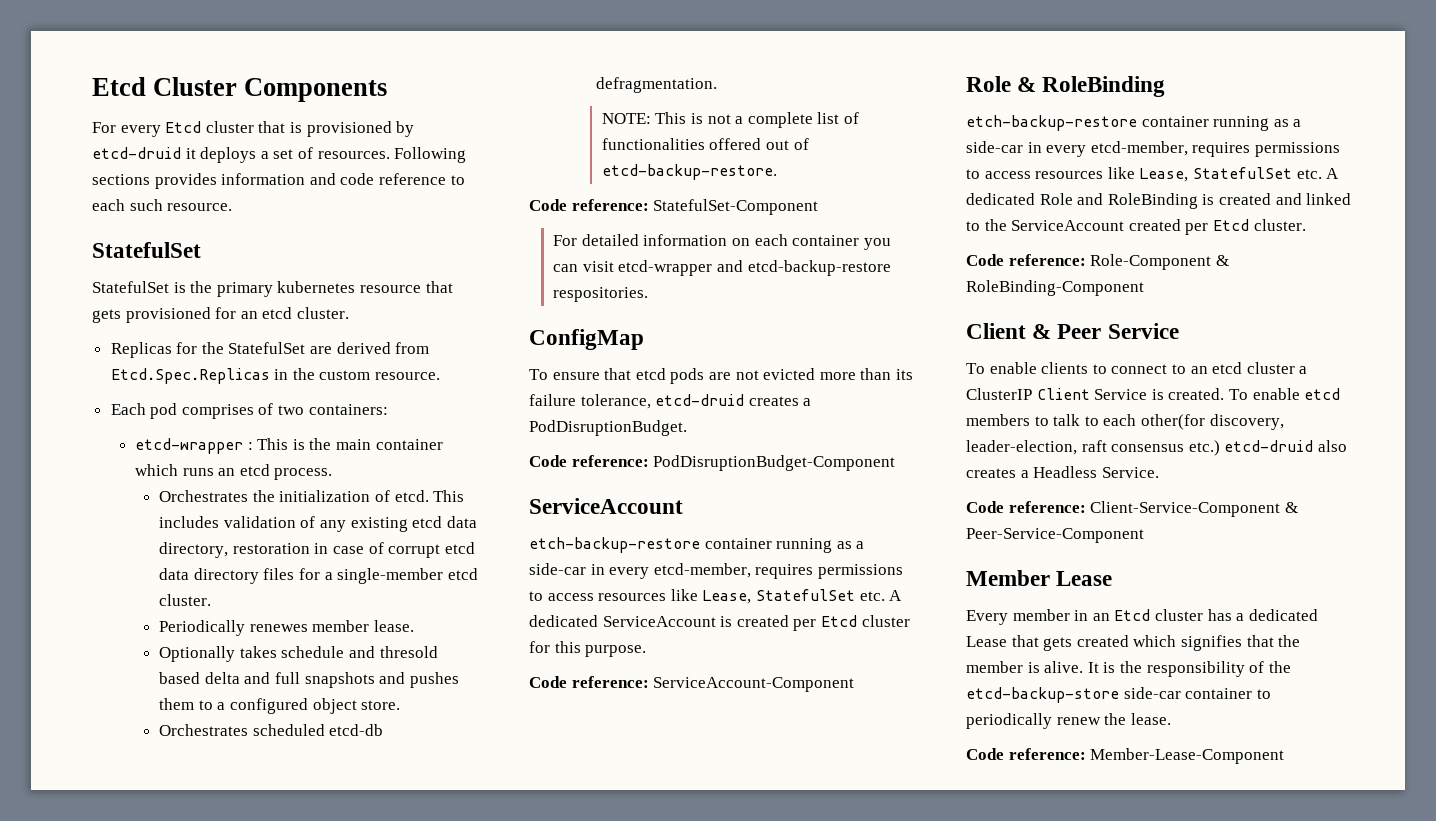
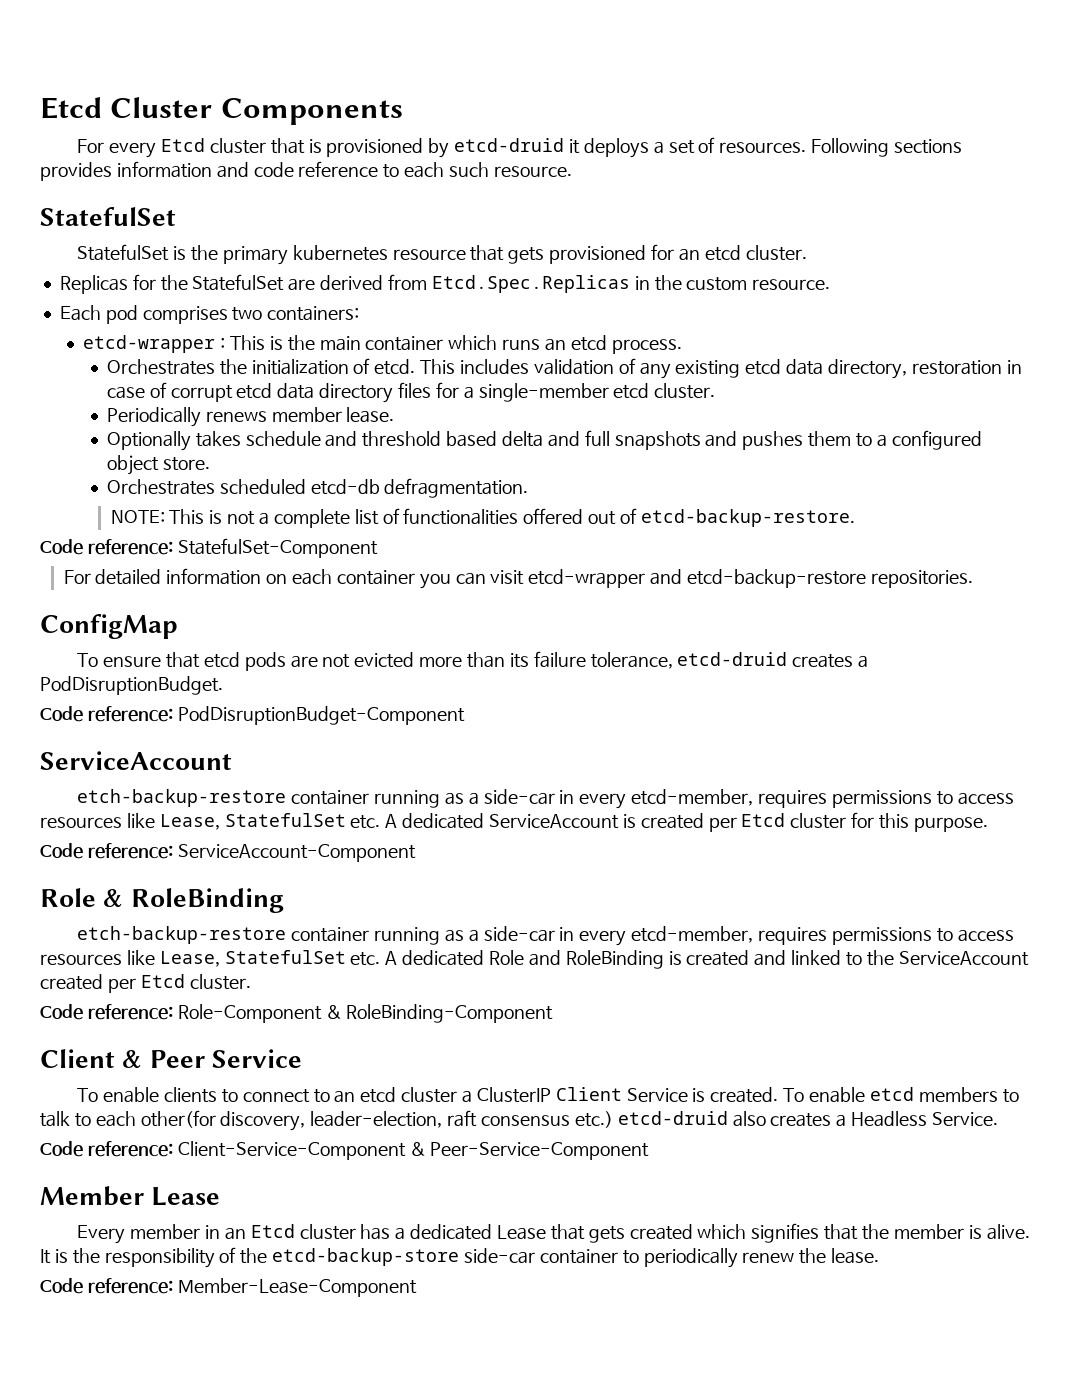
[258,403,274,415] of -> (228, 315) none
[249,624,308,632] renewes -> [205,411,267,422] renews
[379,646,438,658] thresold -> [362,431,442,447] threshold
[553,287,649,302] respositories. -> [870,570,973,588] repositories.

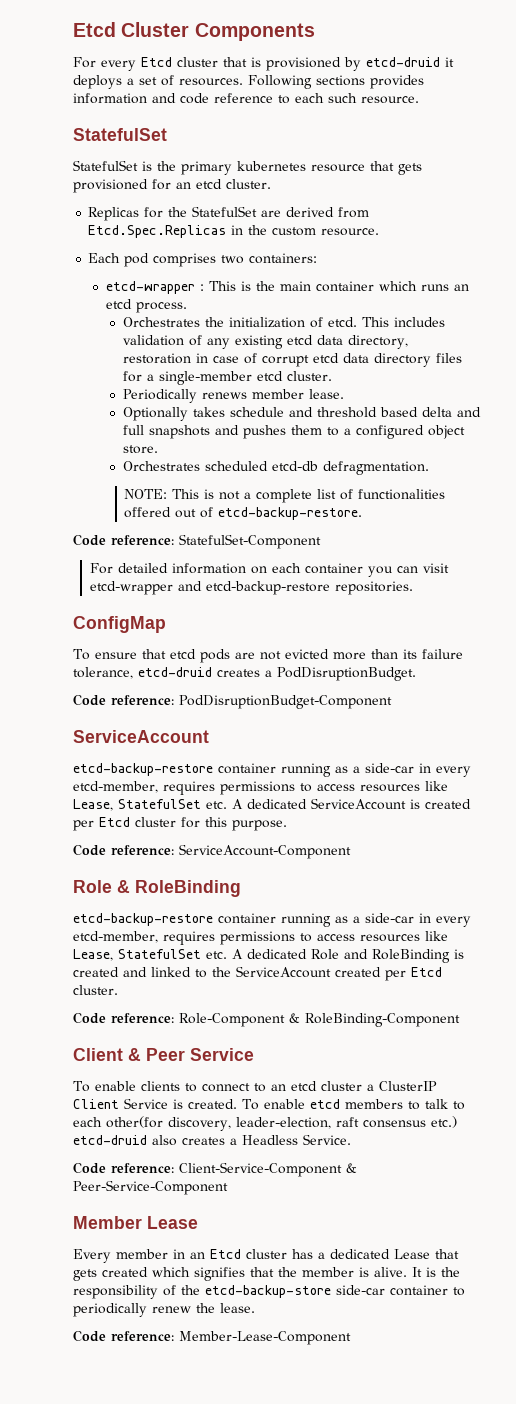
[77,789,287,807] etch-backup-restore -> [73,763,213,776] etcd-backup-restore
[77,926,287,944] etch-backup-restore -> [73,913,213,926] etcd-backup-restore

